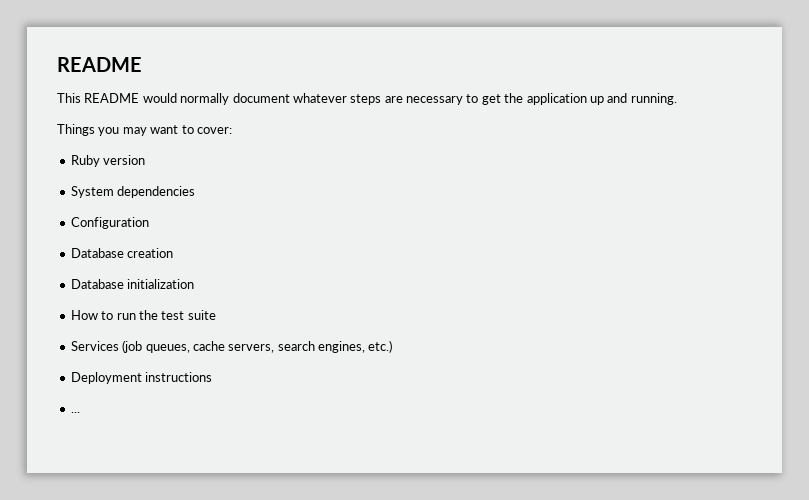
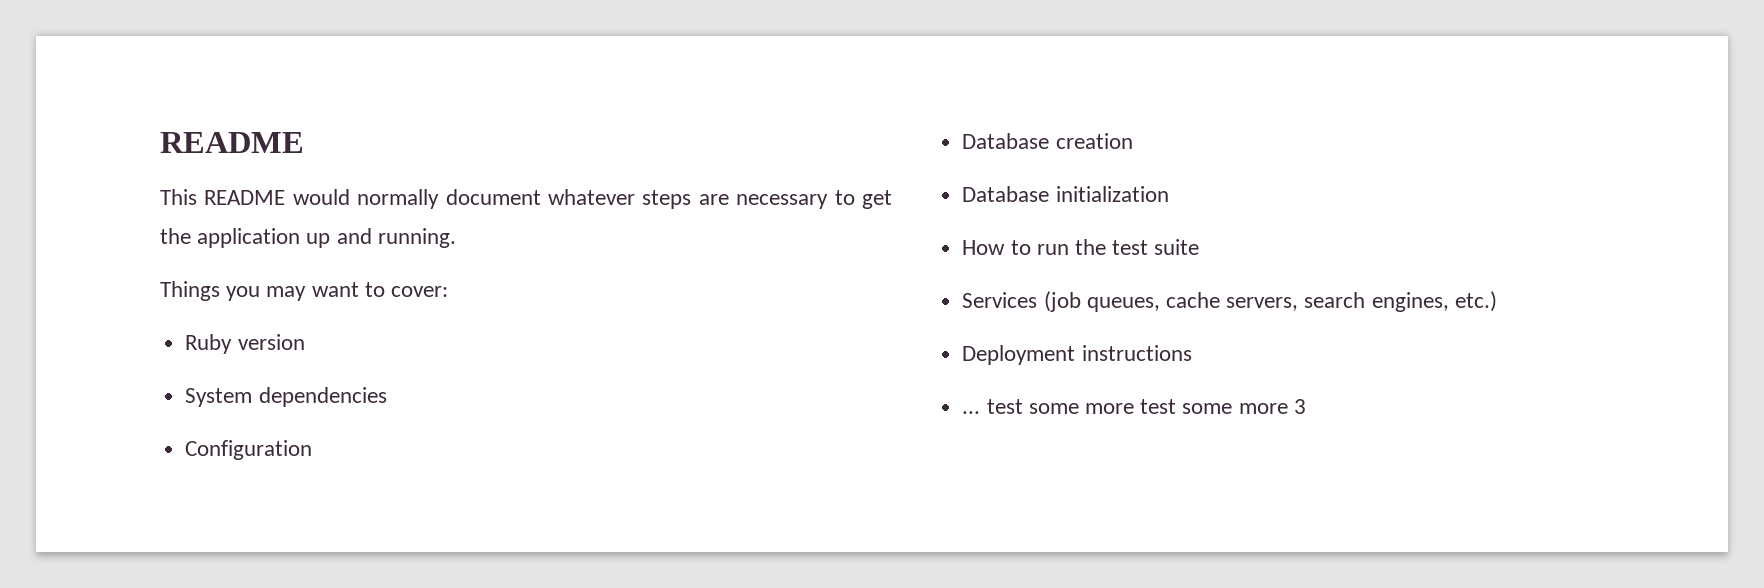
(80, 412) none -> [986,399,1306,414] test some more test some more 3

